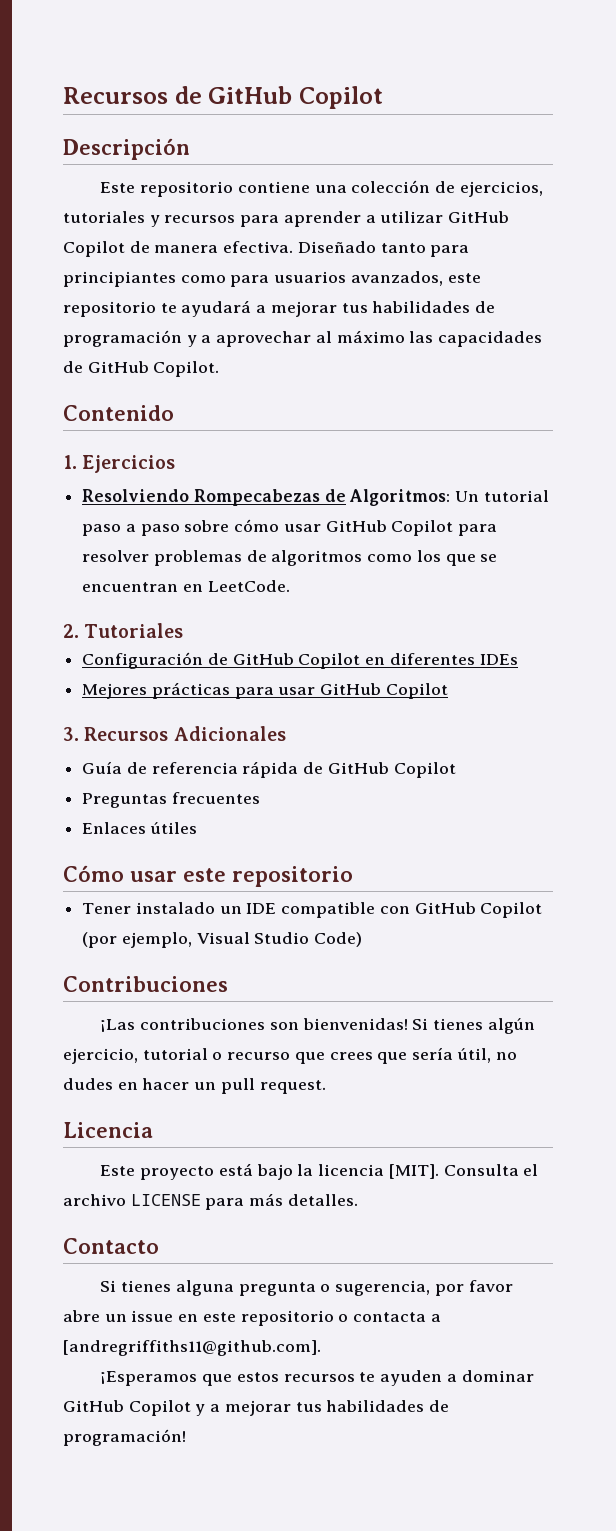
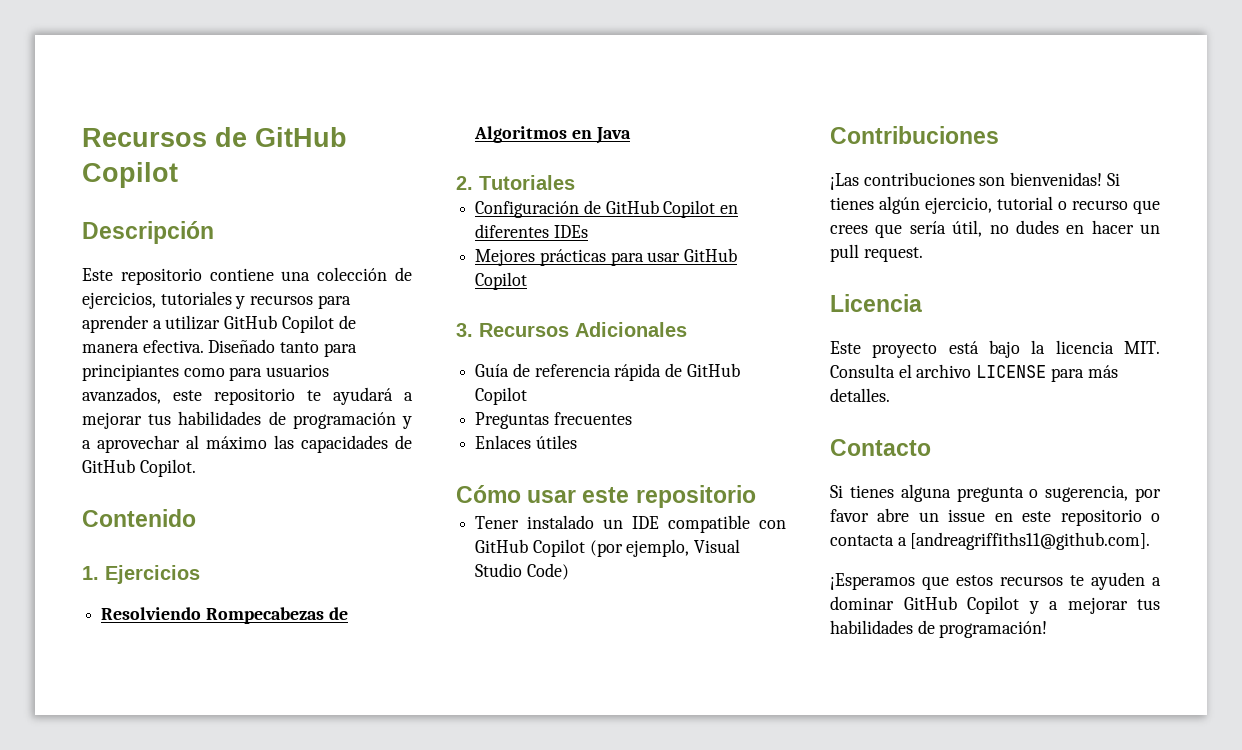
[349,489,549,506] [82,519,498,536] [82,550,498,566] [82,580,290,592] Algoritmos: Un tutorial paso a paso sobre cómo usar GitHub Copilot para resolver problemas de algoritmos como los que se encuentran en LeetCode. -> [474,126,631,144] Algoritmos en Java
[388,1164,439,1179] [MIT]. -> [1124,341,1160,354] MIT.
[63,1340,321,1356] [andregriffiths11@github.com]. -> [910,532,1151,550] [andreagriffiths11@github.com].

